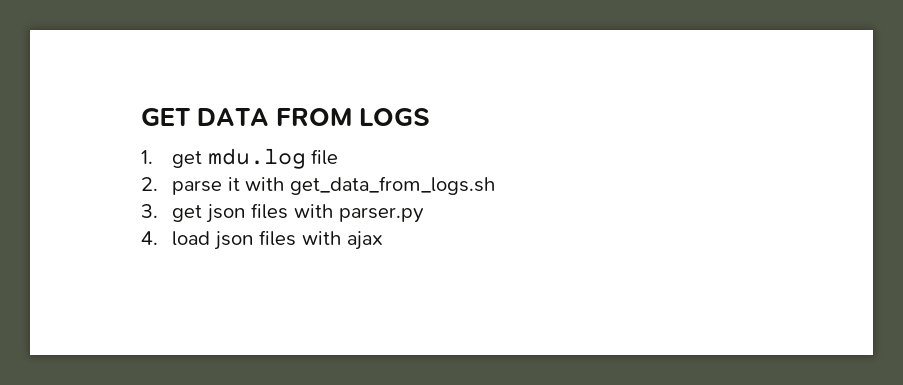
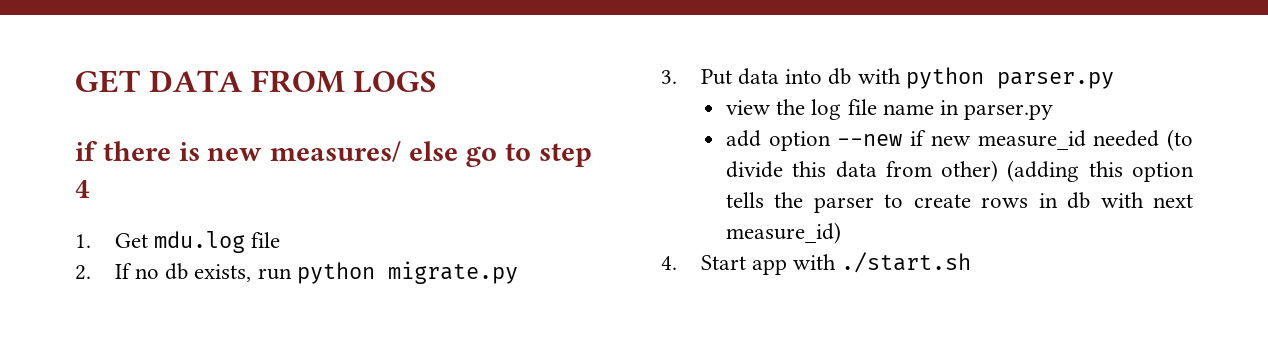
(430, 117) none -> [75,141,592,167] [75,180,90,198] // if there is new measures/ else go to step 4
[172,151,203,168] get -> [114,233,148,248] Get
[172,176,496,195] [141,203,424,223] [141,230,383,250] parse it with get_data_from_logs.sh // 3. get json files with parser.py // 4. load json files with ajax -> [114,261,518,284] [661,67,1114,89] [725,99,1054,120] [725,129,1193,151] [725,160,1194,182] [725,192,1193,213] [725,222,841,244] [661,252,972,275] If no db exists, run python migrate.py // 3. Put data into db with python parser.py // view the log file name in parser.py // add option --new if new measure_id needed (to divide this data from other) (adding this option tells the parser to create rows in db with next measure_id) // 4. Start app with ./start.sh

